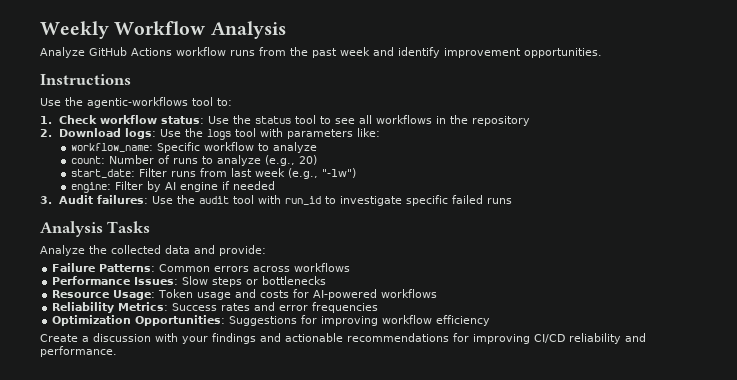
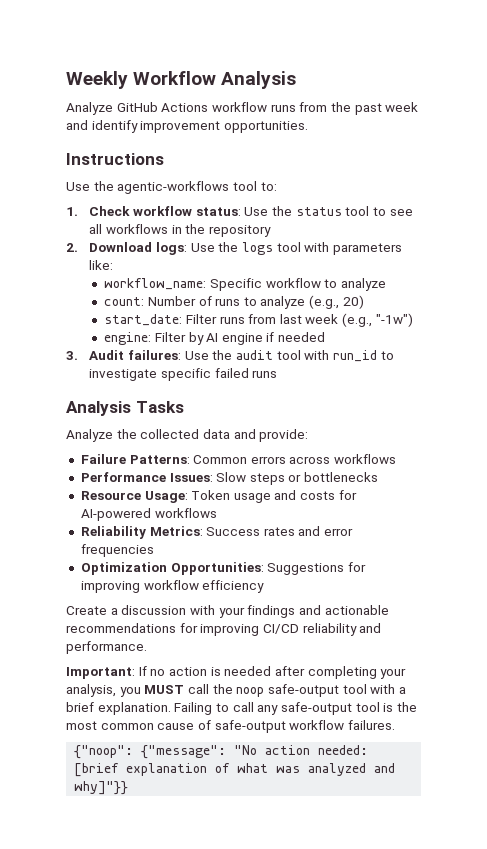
(117, 351) none -> [66,666,407,679] [66,684,406,697] [66,702,417,715] [66,720,395,733] [74,745,369,759] [74,763,396,777] [74,781,129,795] // Important: If no action is needed after completing your analysis, you MUST call the noop safe-output tool with a brief explanation. Failing to call any safe-output tool is the most common cause of safe-output workflow failures. // {"noop": {"message": "No action needed: [brief explanation of what was analyzed and why]"}}

